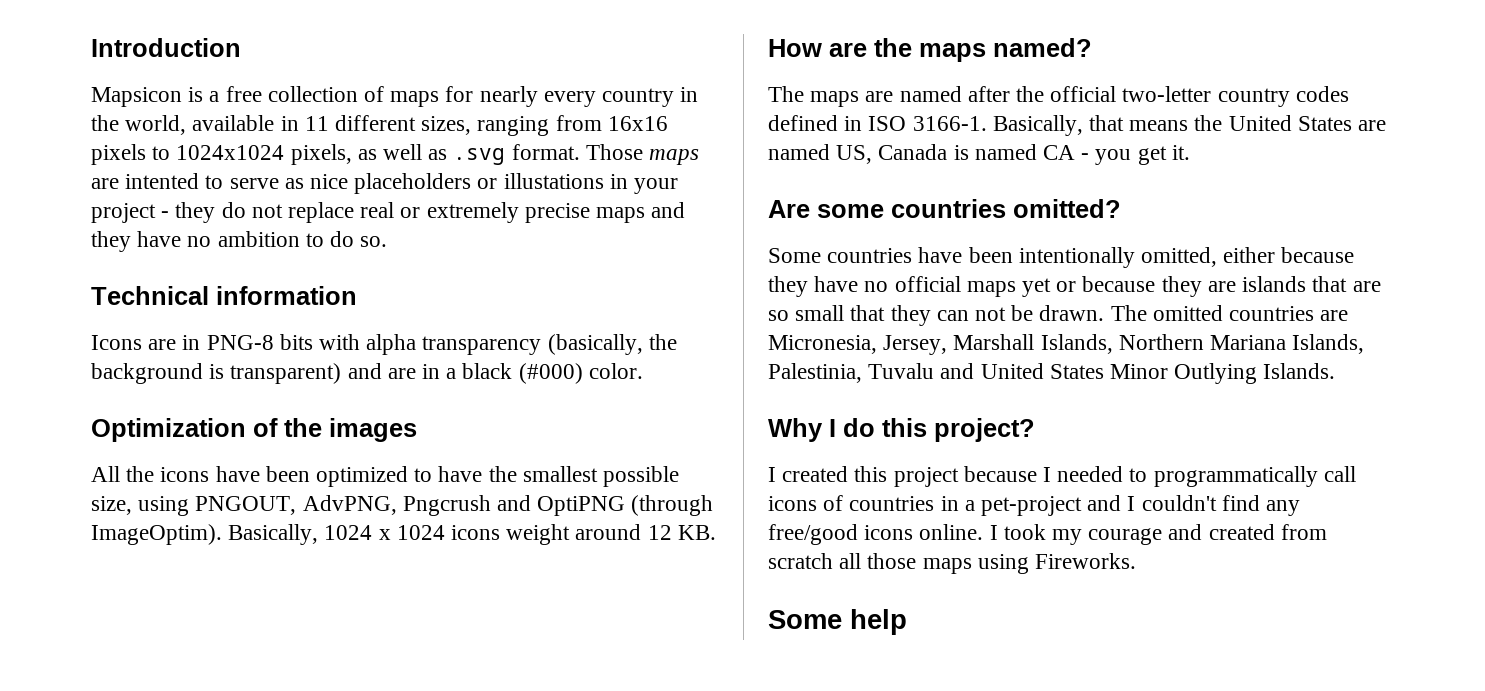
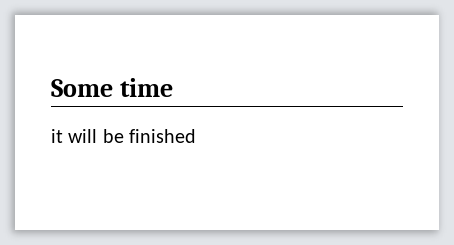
[91,38,241,57] [91,86,699,107] [91,115,668,136] [91,144,700,165] [91,173,679,194] [91,202,686,223] [91,231,388,252] [91,286,357,305] [91,334,677,355] [91,363,643,384] [91,418,417,442] [91,466,680,487] [91,495,714,516] [91,524,716,545] [768,38,1092,62] [768,86,1349,107] [768,115,1387,136] [768,144,1190,165] [768,199,1121,218] [768,247,1355,268] [768,276,1381,297] [768,305,1349,326] [768,334,1365,355] [768,363,1336,384] [768,418,1035,442] [768,466,1356,487] [768,495,1301,516] [768,524,1327,545] [768,553,1137,574] [768,609,907,635] Introduction // Mapsicon is a free collection of maps for nearly every country in the world, available in 11 different sizes, ranging from 16x16 pixels to 1024x1024 pixels, as well as .svg format. Those maps are intented to serve as nice placeholders or illustations in your project - they do not replace real or extremely precise maps and they have no ambition to do so. // Technical information // Icons are in PNG-8 bits with alpha transparency (basically, the background is transparent) and are in a black (#000) color. // Optimization of the images // All the icons have been optimized to have the smallest possible size, using PNGOUT, AdvPNG, Pngcrush and OptiPNG (through ImageOptim). Basically, 1024 x 1024 icons weight around 12 KB. // How are the maps named? // The maps are named after the official two-letter country codes defined in ISO 3166-1. Basically, that means the United States are named US, Canada is named CA - you get it. // Are some countries omitted? // Some countries have been intentionally omitted, either because they have no official maps yet or because they are islands that are so small that they can not be drawn. The omitted countries are Micronesia, Jersey, Marshall Islands, Northern Mariana Islands, Palestinia, Tuvalu and United States Minor Outlying Islands. // Why I do this project? // I created this project because I needed to programmatically call icons of countries in a pet-project and I couldn't find any free/good icons online. I took my courage and created from scratch all those maps using Fireworks. // Some help -> [51,78,173,97] [51,129,197,143] Some time // it will be finished

